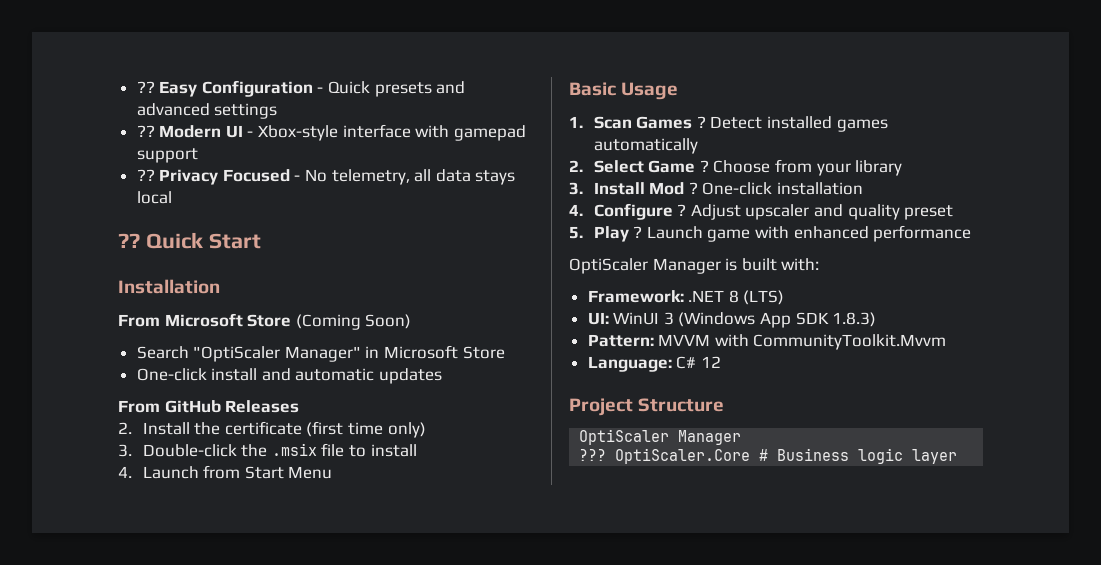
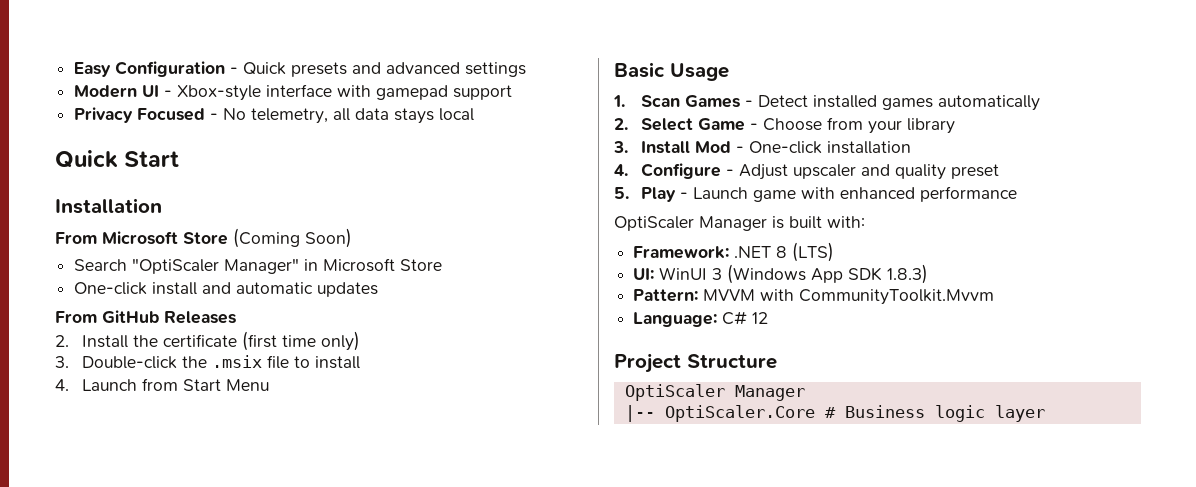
[136,81,155,93] ?? -> (74, 69) none
[136,125,155,137] ?? -> (527, 69) none
[136,169,155,181] ?? -> (513, 92) none
[118,233,140,248] ?? -> (475, 114) none
[696,116,706,128] ? -> [745,100,754,107] -
[699,160,709,172] ? -> [750,123,759,130] -
[688,182,698,194] ? -> [736,146,745,153] -
[677,204,687,216] ? -> [726,169,735,176] -
[633,226,643,238] ? -> [680,192,689,199] -
[579,449,607,461] ??? -> [624,405,655,422] |--

